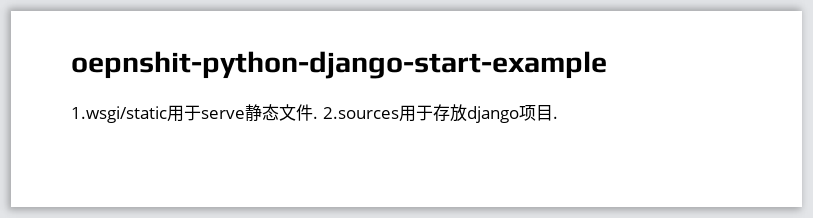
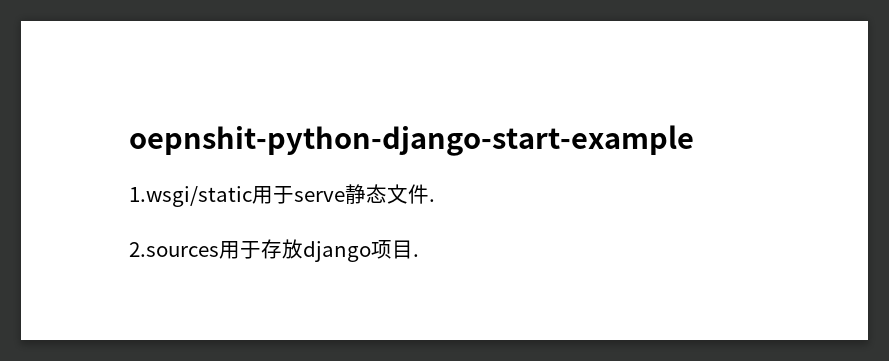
(318, 117) none -> (435, 200) //

